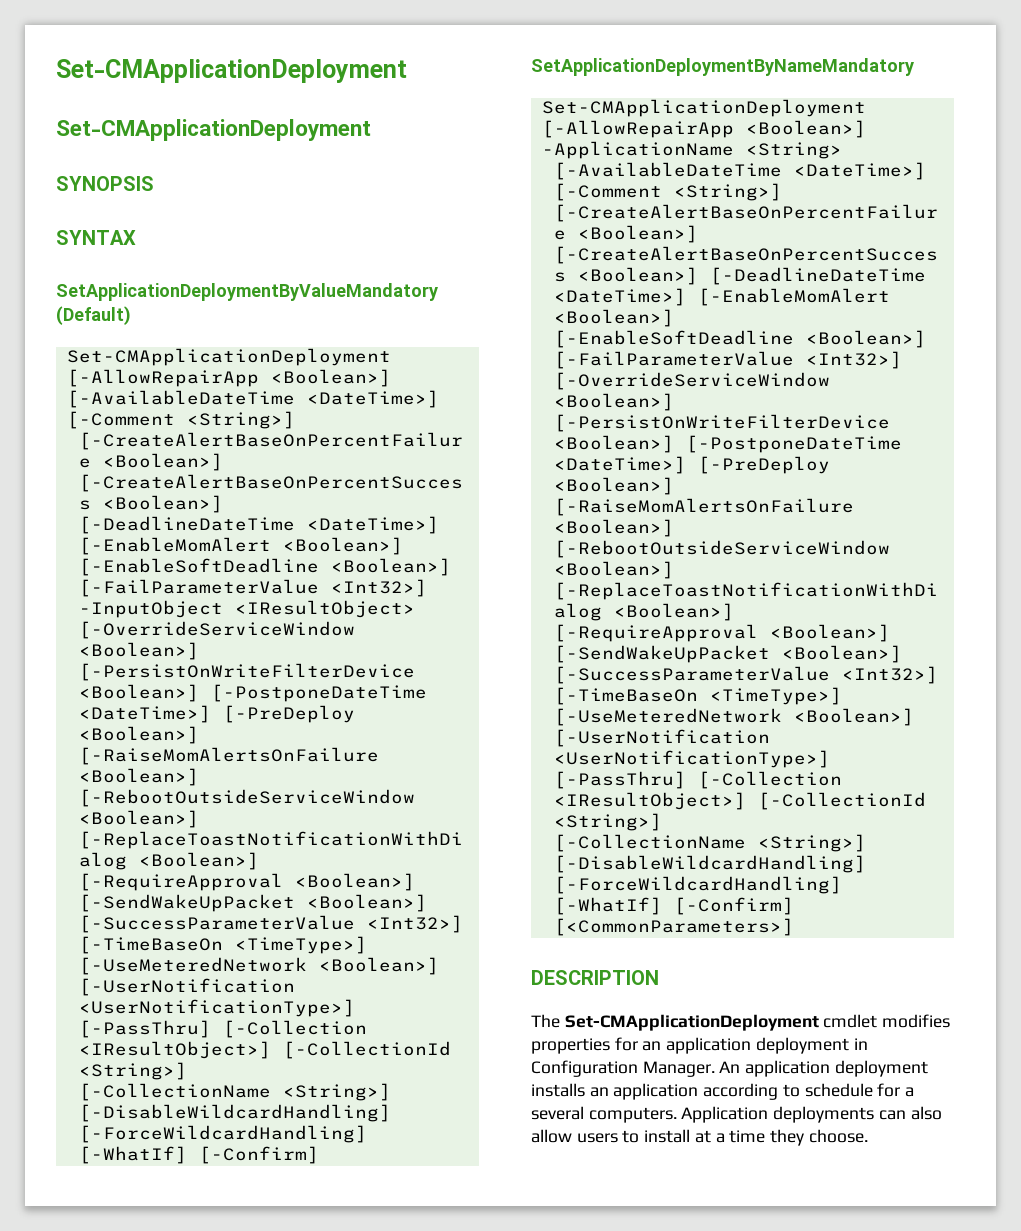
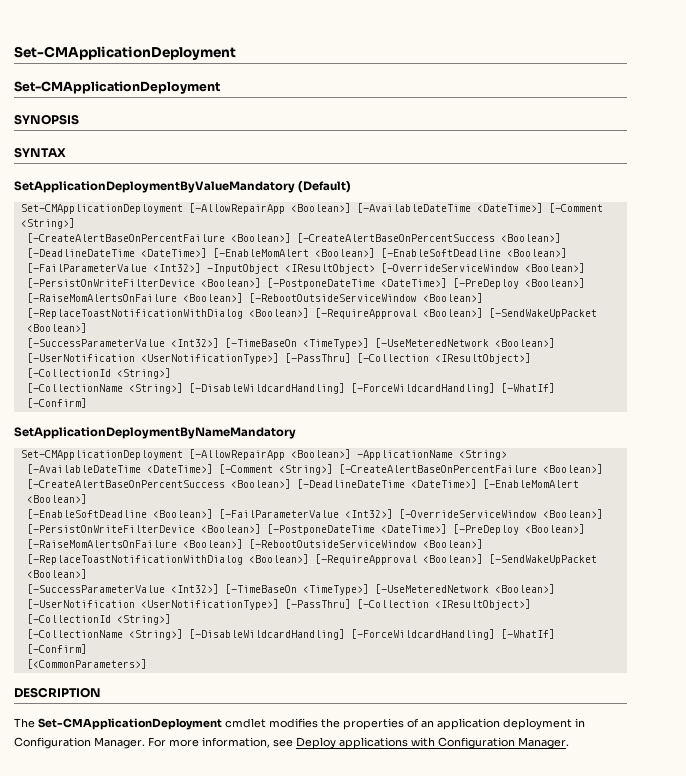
[531,1037,638,1054] properties for -> [321,718,419,730] the properties of
[719,1060,928,1077] [531,1083,915,1100] [531,1106,942,1123] [531,1129,868,1146] An application deployment installs an application according to schedule for a several computers. Application deployments can also allow users to install at a time they choose. -> [148,737,569,749] For more information, see Deploy applications with Configuration Manager.

